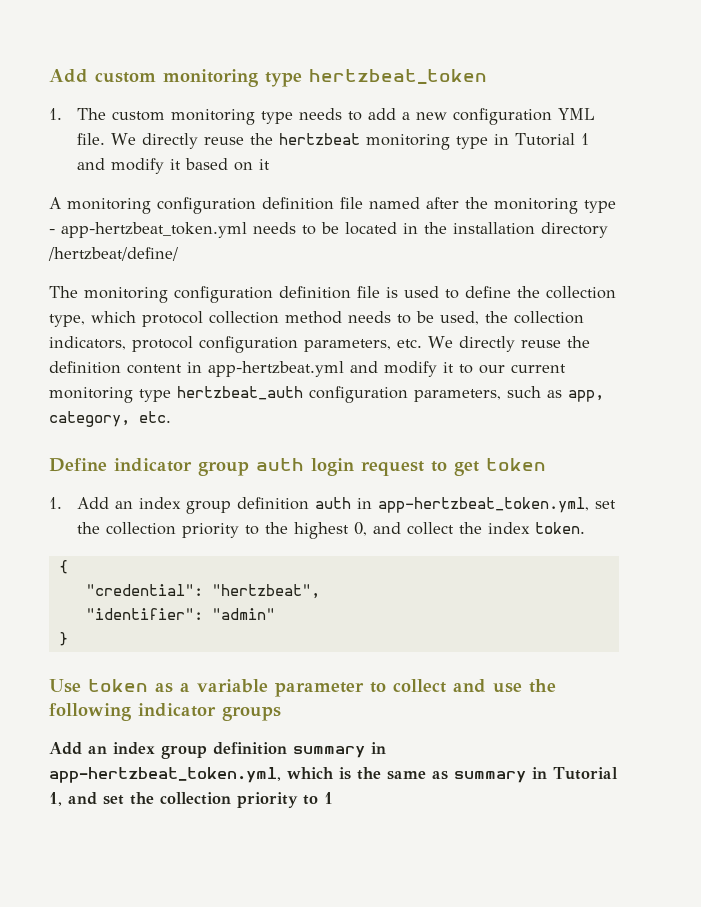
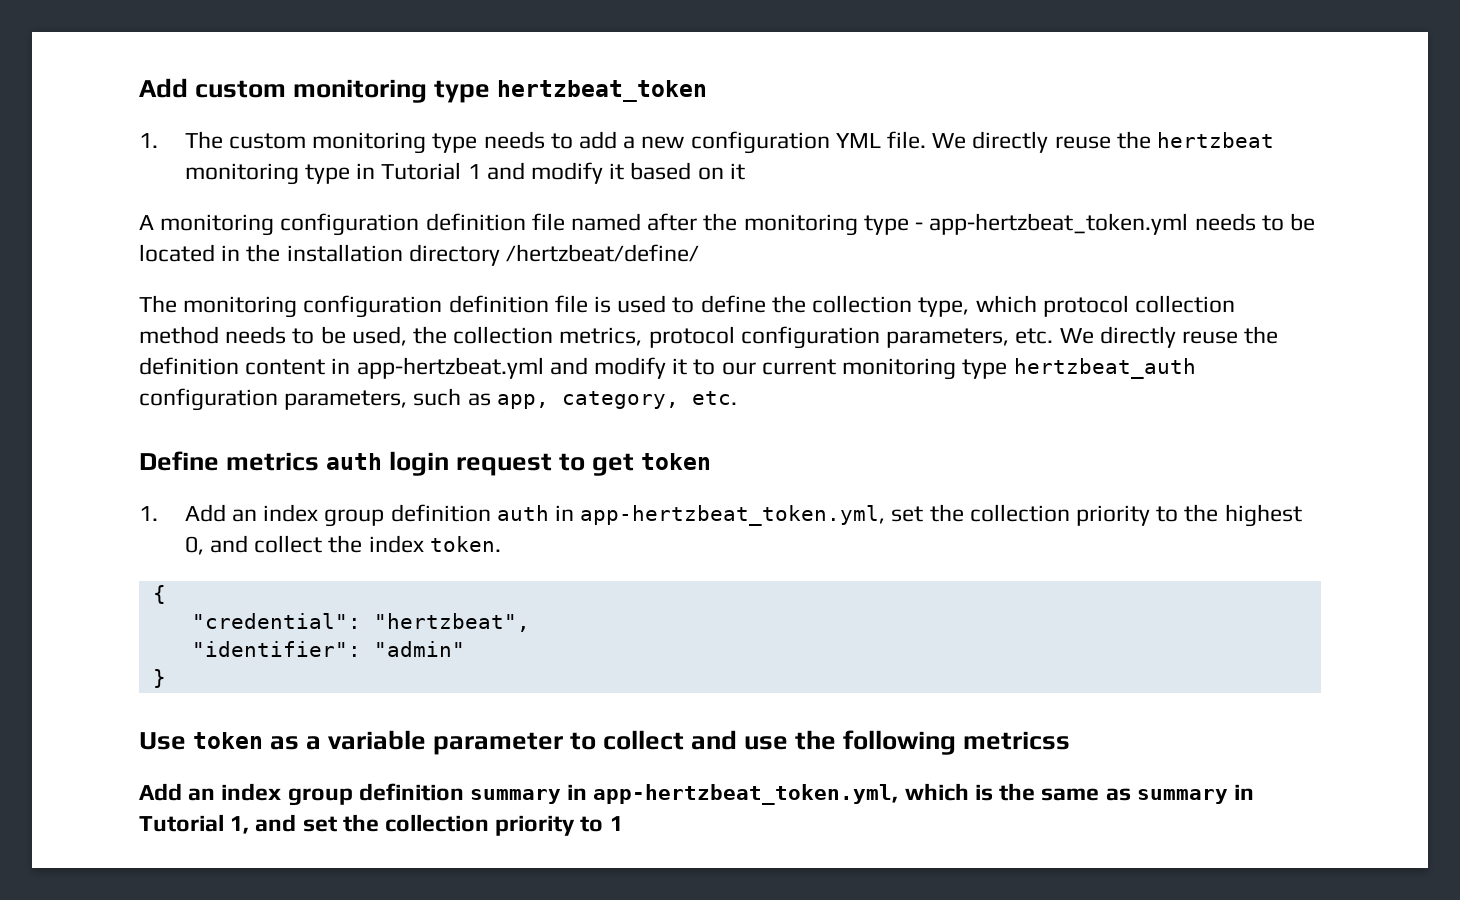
[49,336,126,350] indicators, -> [559,327,643,346] metrics,
[114,458,249,476] indicator group -> [226,452,320,471] metrics
[138,703,281,721] indicator groups -> [963,731,1071,750] metricss

